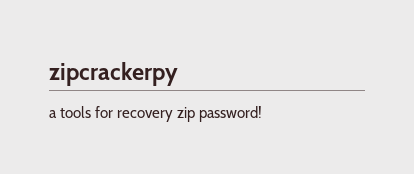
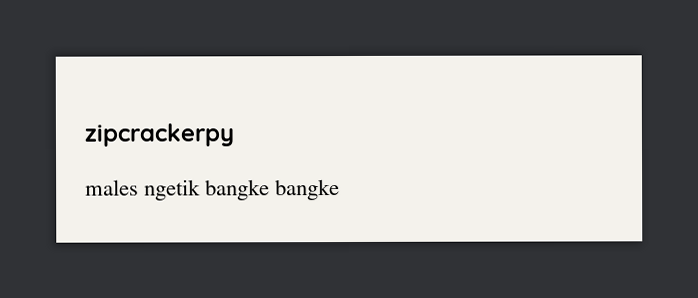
[49,106,263,122] a tools for recovery zip password! -> [85,179,341,201] males ngetik bangke bangke

